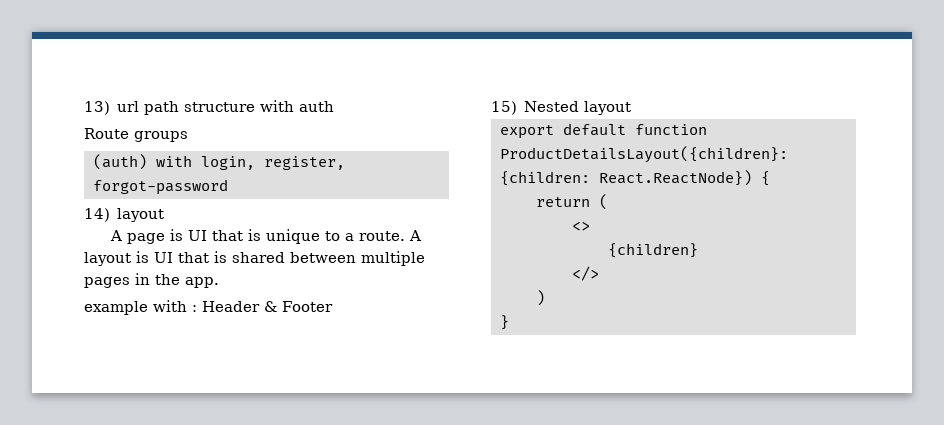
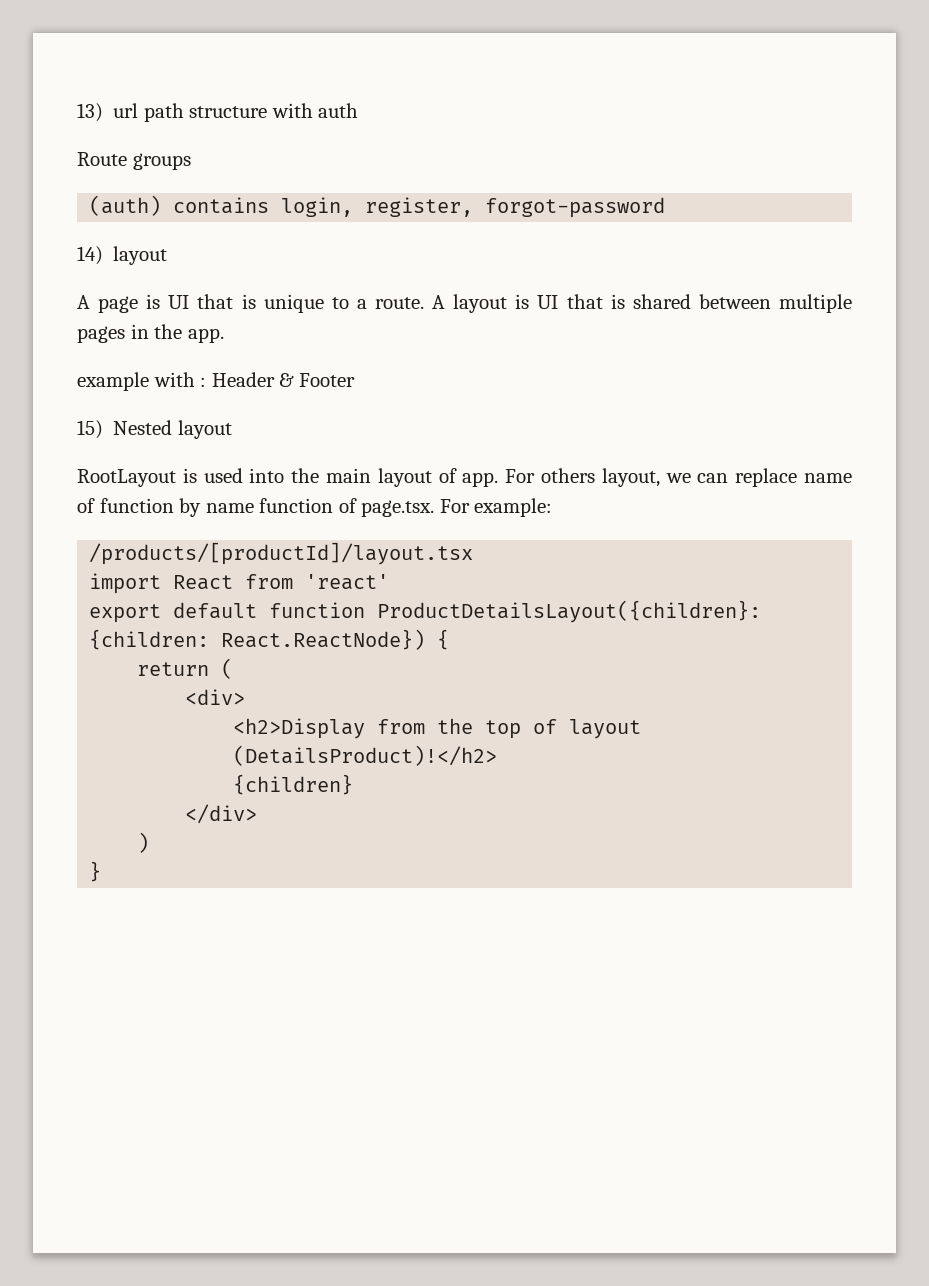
[155,155,192,167] with -> [173,197,270,214] contains
(632, 108) none -> [77,468,852,487] [77,498,553,517] [89,542,474,565] [89,573,390,594] // RootLayout is used into the main layout of app. For others layout, we can replace name of function by name function of page.tsx. For example: // /products/[productId]/layout.tsx // import React from 'react'
[571,221,590,231] <> -> [185,689,246,705] [233,718,642,739] [233,745,498,766] <div> // <h2>Display from the top of layout (DetailsProduct)!</h2>
[571,266,599,281] </> -> [185,804,258,824] </div>

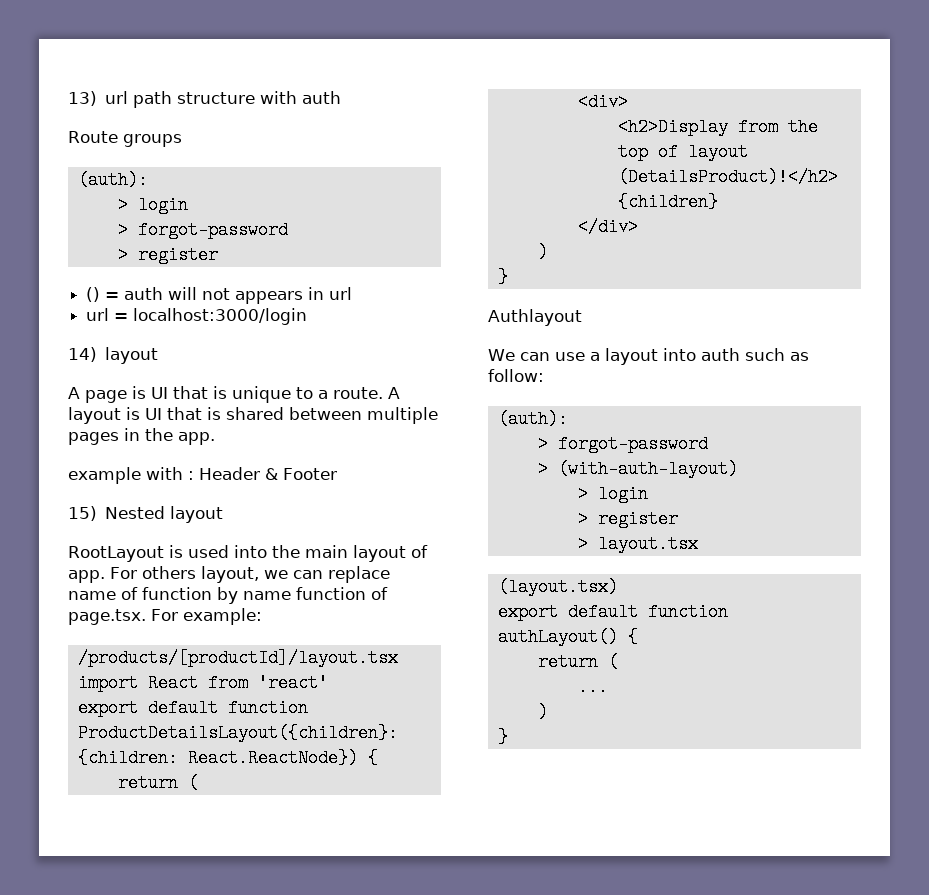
[89,195,666,218] (auth) contains login, register, forgot-password -> [77,171,148,189] [117,196,188,214] [117,221,288,239] [117,246,218,264] [86,287,353,304] [86,308,308,325] (auth): // > login // > forgot-password // > register // () = auth will not appears in url // url = localhost:3000/login
(102, 871) none -> [488,309,582,326] [488,348,809,365] [488,369,544,382] [497,410,568,428] [537,435,708,453] [537,460,738,478] [577,485,648,503] [577,510,678,528] [577,535,698,553] [497,578,618,596] [497,603,728,621] [497,628,638,646] [537,653,618,671] [577,678,608,696] [537,703,548,721] [497,728,508,746] // Authlayout // We can use a layout into auth such as follow: // (auth): // > forgot-password // > (with-auth-layout) // > login // > register // > layout.tsx // (layout.tsx) // export default function authLayout() { // return ( // ... // ) // }

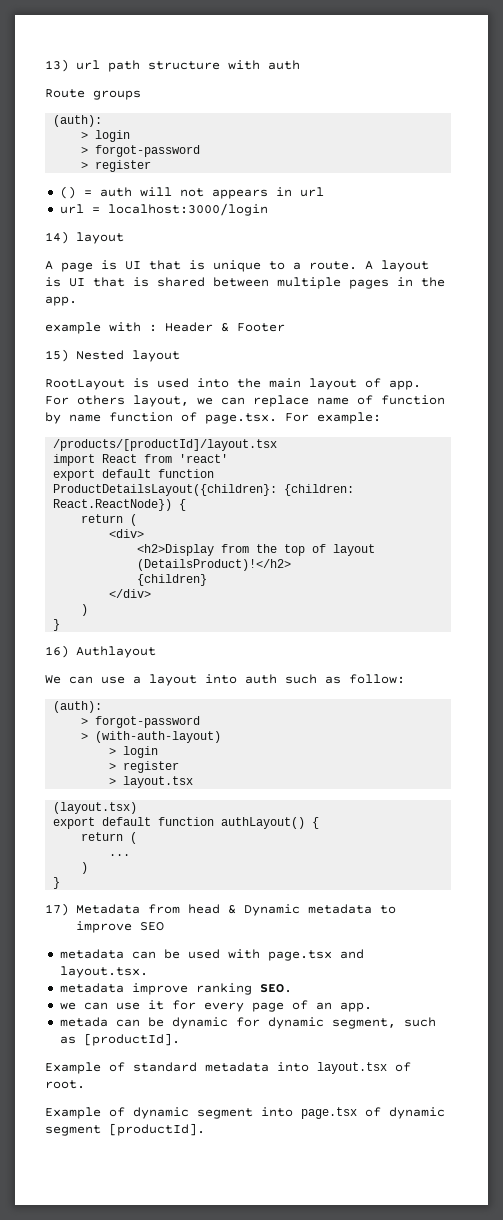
(508, 277) none -> [45,645,69,658] 16)
(508, 737) none -> [45,903,396,916] [75,921,164,933] [59,949,364,961] [59,966,148,978] [59,983,292,995] [59,1000,372,1012] [59,1017,436,1029] [59,1033,180,1046] [45,1062,411,1074] [45,1080,85,1089] [45,1107,445,1119] [45,1123,205,1136] // 17) Metadata from head & Dynamic metadata to improve SEO // metadata can be used with page.tsx and layout.tsx. // metadata improve ranking SEO. // we can use it for every page of an app. // metada can be dynamic for dynamic segment, such as [productId]. // Example of standard metadata into layout.tsx of root. // Example of dynamic segment into page.tsx of dynamic segment [productId].

